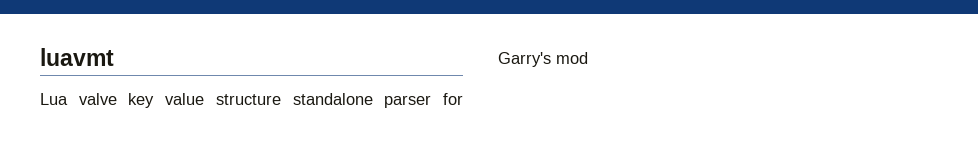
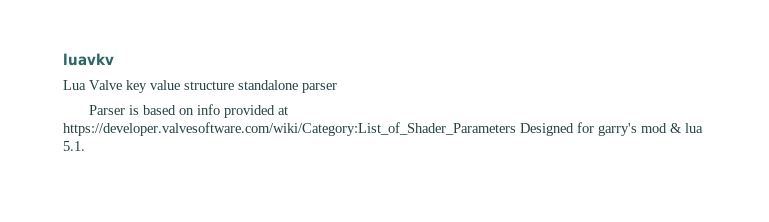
[40,48,114,66] luavmt -> [63,53,114,66] luavkv
[78,93,117,105] valve -> [89,80,122,90] Valve
[443,93,464,105] [498,52,588,67] for Garry's mod -> [89,104,289,118] [63,122,703,136] [63,141,85,151] // Parser is based on info provided at https://developer.valvesoftware.com/wiki/Category:List_of_Shader_Parameters Designed for garry's mod & lua 5.1.

